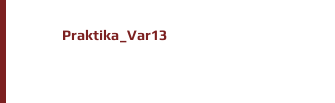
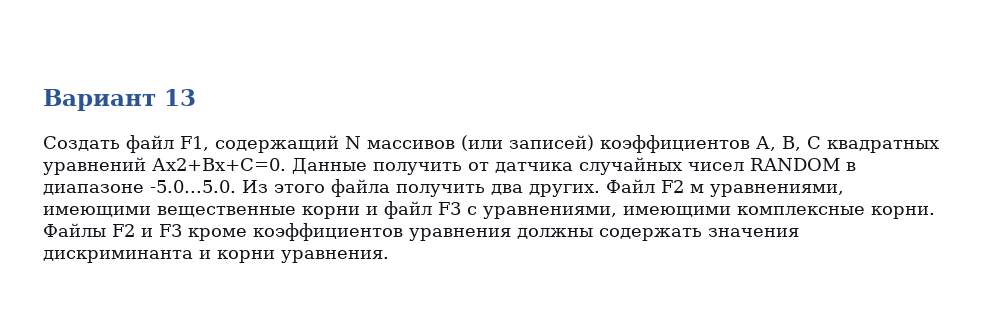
[62,29,167,43] Praktika_Var13 -> [43,89,196,111] [43,135,939,153] [43,157,856,175] [43,179,844,197] [43,201,935,219] [43,223,799,241] [43,250,389,263] Вариант 13 // Создать файл F1, содержащий N массивов (или записей) коэффициентов А, В, С квадратных уравнений Ах2+Вх+С=0. Данные получить от датчика случайных чисел RANDOM в диапазоне -5.0...5.0. Из этого файла получить два других. Файл F2 м уравнениями, имеющими вещественные корни и файл F3 с уравнениями, имеющими комплексные корни. Файлы F2 и F3 кроме коэффициентов уравнения должны содержать значения дискриминанта и корни уравнения.

